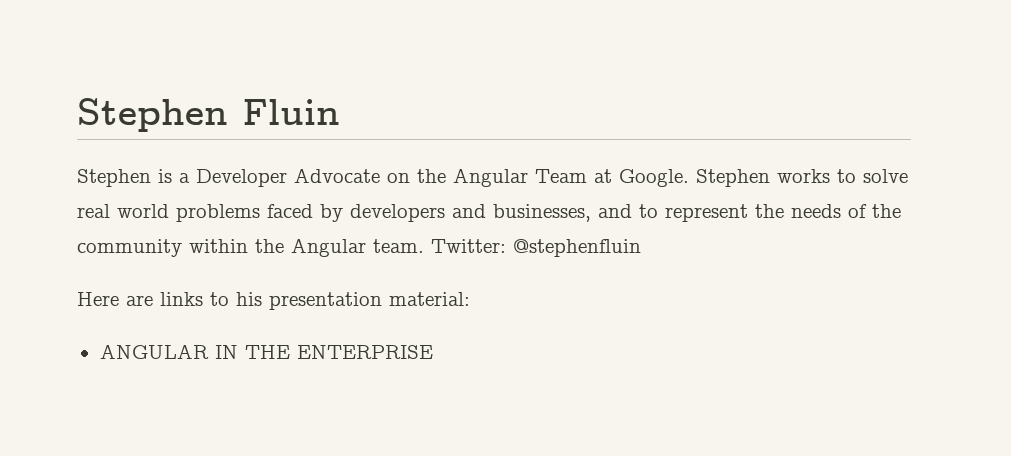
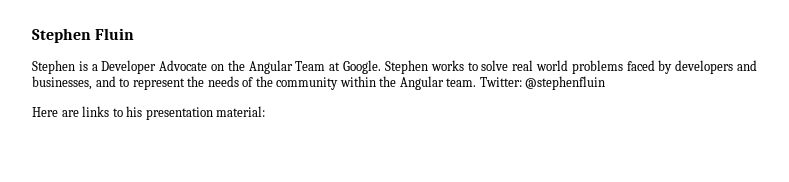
[99,344,433,359] // ANGULAR IN THE ENTERPRISE -> (266, 111) none

